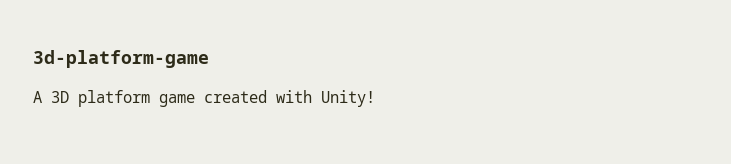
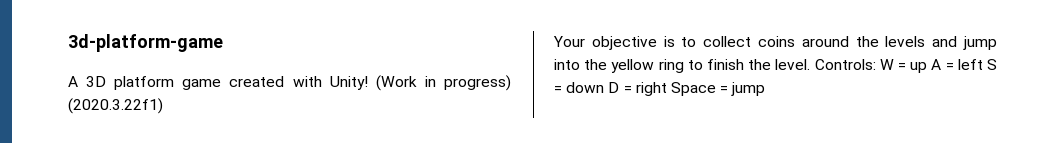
(375, 98) none -> [375,75,511,91] [68,98,163,114] [553,36,997,50] [554,59,997,73] [554,82,766,96] (Work in progress) (2020.3.22f1) // Your objective is to collect coins around the levels and jump into the yellow ring to finish the level. Controls: W = up A = left S = down D = right Space = jump

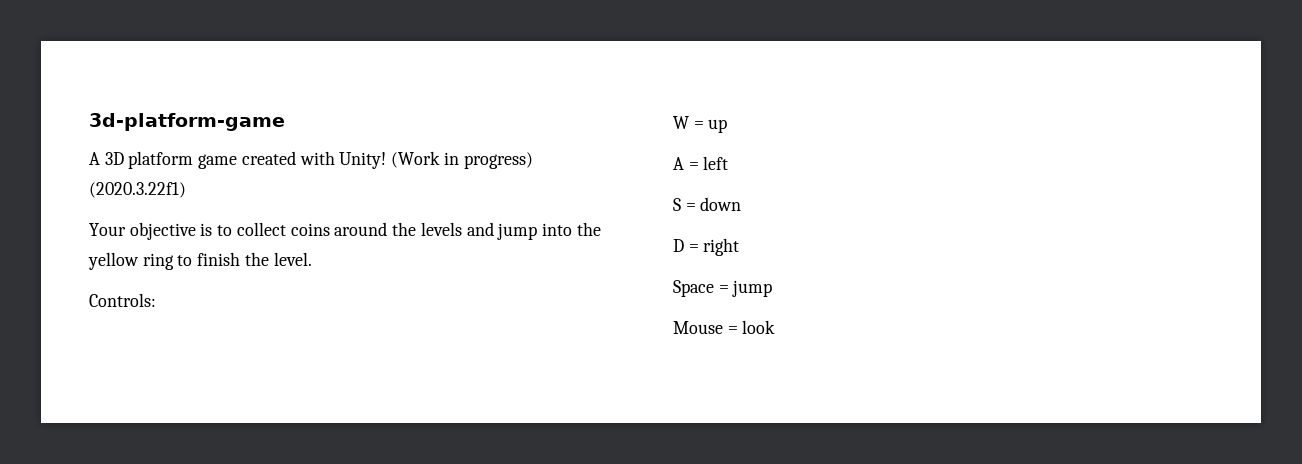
(811, 64) none -> (312, 259) //
(876, 64) none -> (156, 300) //
(928, 67) none -> (728, 126) //
(983, 64) none -> (729, 163) //
(605, 87) none -> (742, 204) //
(667, 89) none -> (740, 247) //
(766, 89) none -> [673,320,776,334] // Mouse = look

